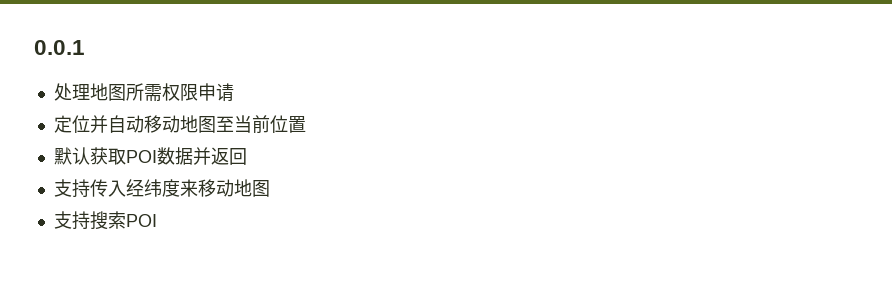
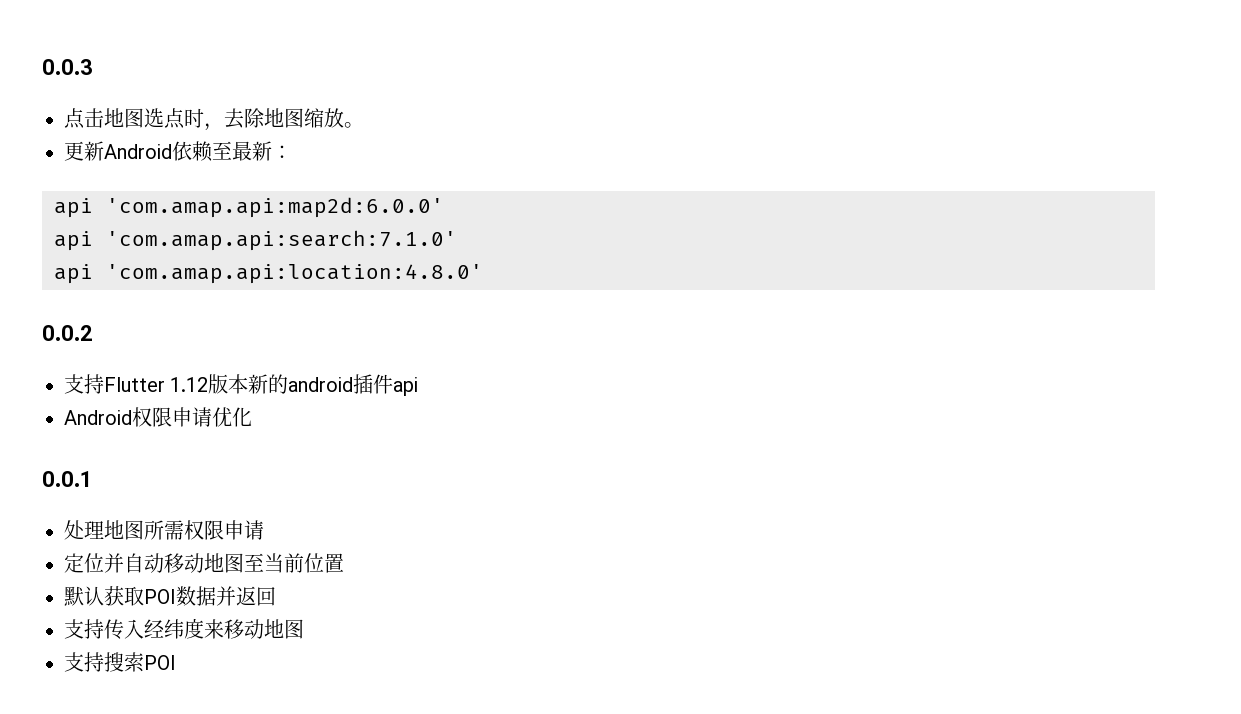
(34, 47) none -> [42,59,93,75] [64,108,364,131] [64,141,292,162] [54,197,444,218] [54,230,457,251] [54,264,483,284] [42,325,93,341] [64,374,419,396] [64,407,252,427] 0.0.3 // 点击地图选点时，去除地图缩放。 // 更新Android依赖至最新： // api 'com.amap.api:map2d:6.0.0' // api 'com.amap.api:search:7.1.0' // api 'com.amap.api:location:4.8.0' // 0.0.2 // 支持Flutter 1.12版本新的android插件api // Android权限申请优化 //

